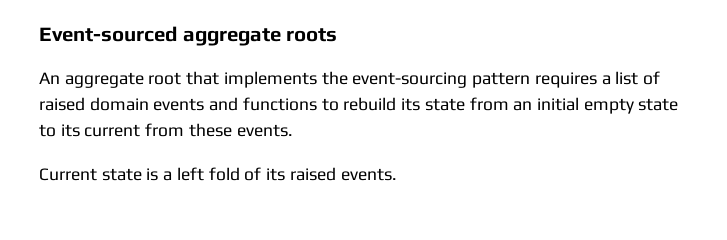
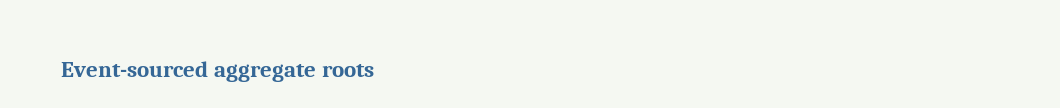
[39,71,660,88] [39,97,679,114] [39,123,292,137] [39,167,396,181] // An aggregate root that implements the event-sourcing pattern requires a list of raised domain events and functions to rebuild its state from an initial empty state to its current from these events. // Current state is a left fold of its raised events. -> (375, 70) none

